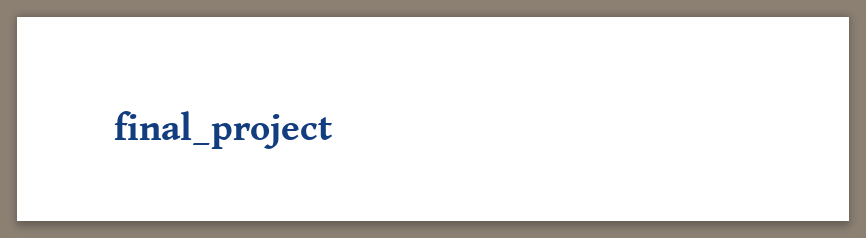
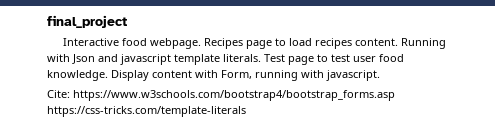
(333, 130) none -> [63,38,447,49] [47,54,404,65] [47,70,380,81] [47,90,395,101] [47,106,246,117] // Interactive food webpage. Recipes page to load recipes content. Running with Json and javascript template literals. Test page to test user food knowledge. Display content with Form, running with javascript. // Cite: https://www.w3schools.com/bootstrap4/bootstrap_forms.asp https://css-tricks.com/template-literals

